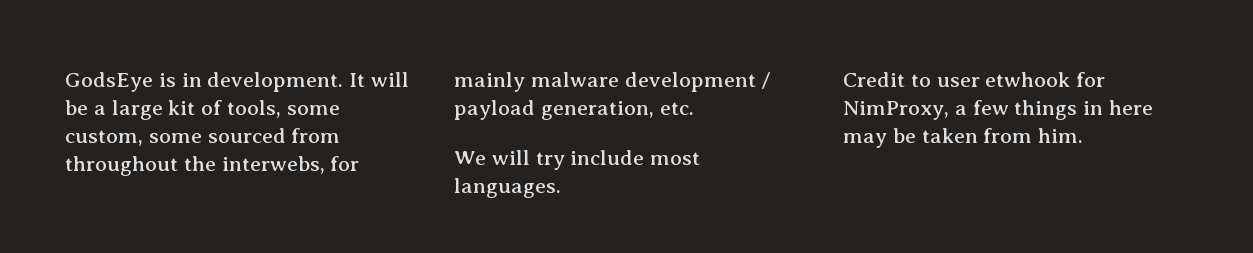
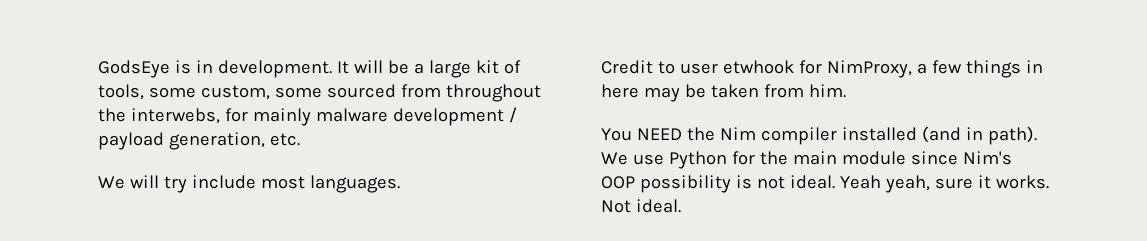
(1084, 135) none -> [601,126,1037,145] [601,151,1012,169] [601,175,1049,193] [601,199,681,213] // You NEED the Nim compiler installed (and in path). We use Python for the main module since Nim's OOP possibility is not ideal. Yeah yeah, sure it works. Not ideal.

